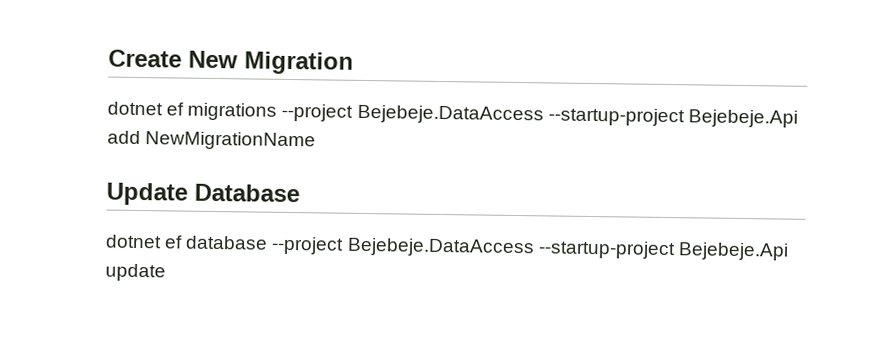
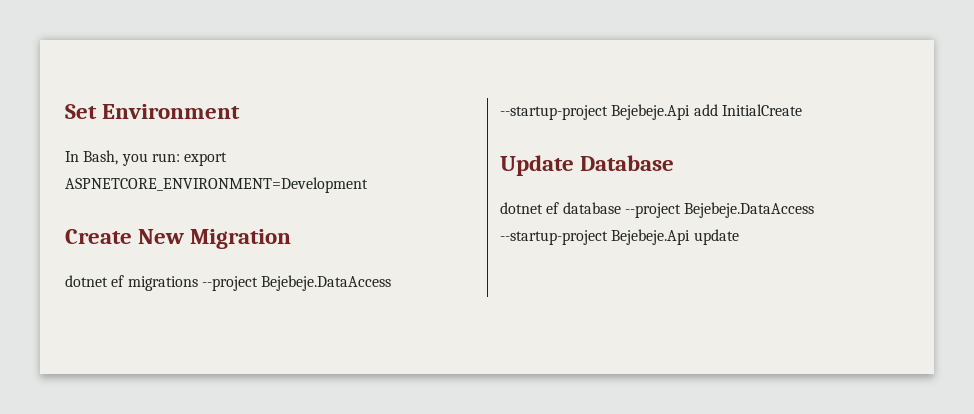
(108, 58) none -> [65,104,241,119] [65,150,228,166] [65,177,368,193] Set Environment // In Bash, you run: export ASPNETCORE_ENVIRONMENT=Development //
[145,131,317,151] NewMigrationName -> [721,104,802,116] InitialCreate

